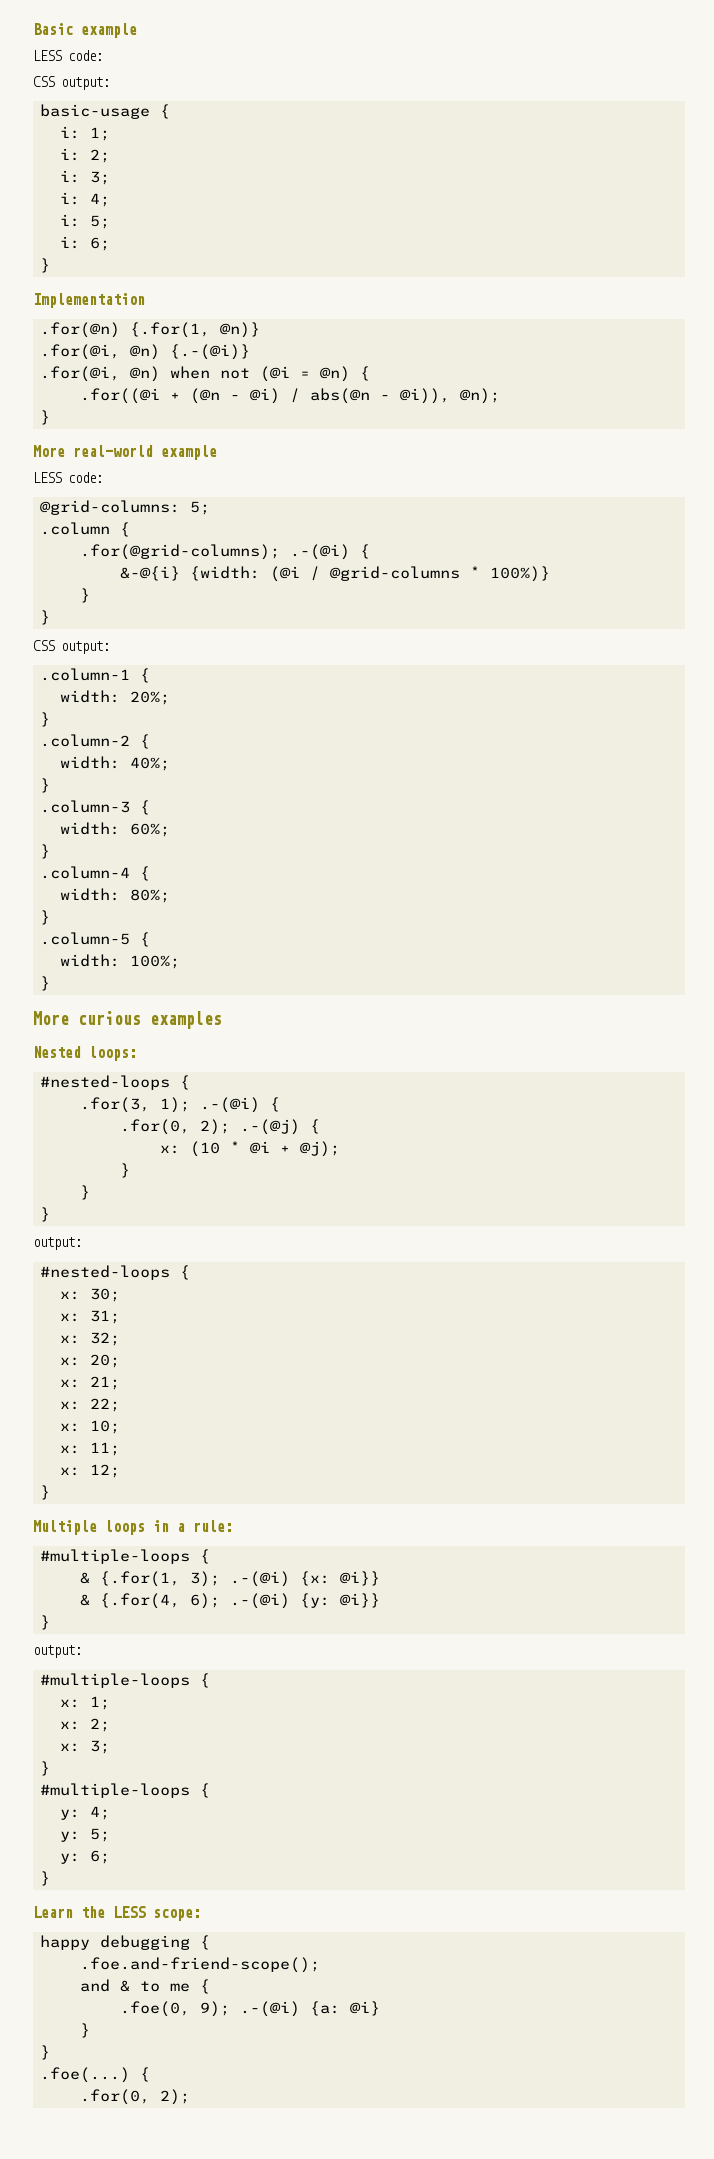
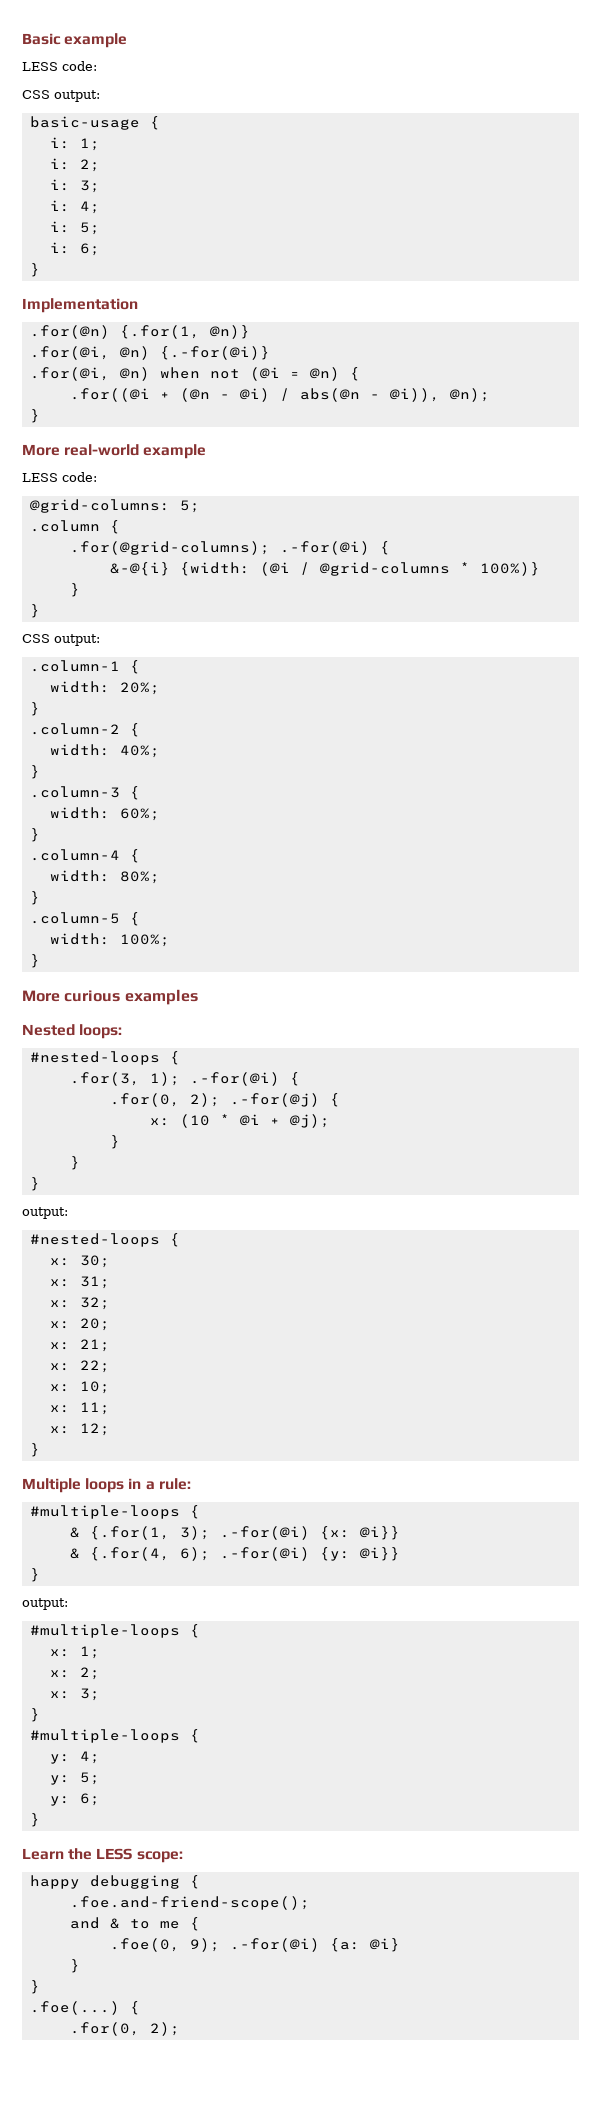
[169,344,250,360] {.-(@i)} -> [159,346,270,360] {.-for(@i)}
[289,544,350,560] .-(@i) -> [279,541,370,555] .-for(@i)
[199,1097,280,1113] [119,1119,300,1135] .-(@i) { // .for(0, 2); .-(@j) -> [189,1072,300,1086] [109,1093,320,1107] .-for(@i) { // .for(0, 2); .-for(@j)
[229,1571,290,1587] .-(@i) -> [219,1526,310,1540] .-for(@i)
[229,1593,290,1609] .-(@i) -> [219,1547,310,1561] .-for(@i)
[239,2001,300,2017] .-(@i) -> [229,1938,320,1952] .-for(@i)

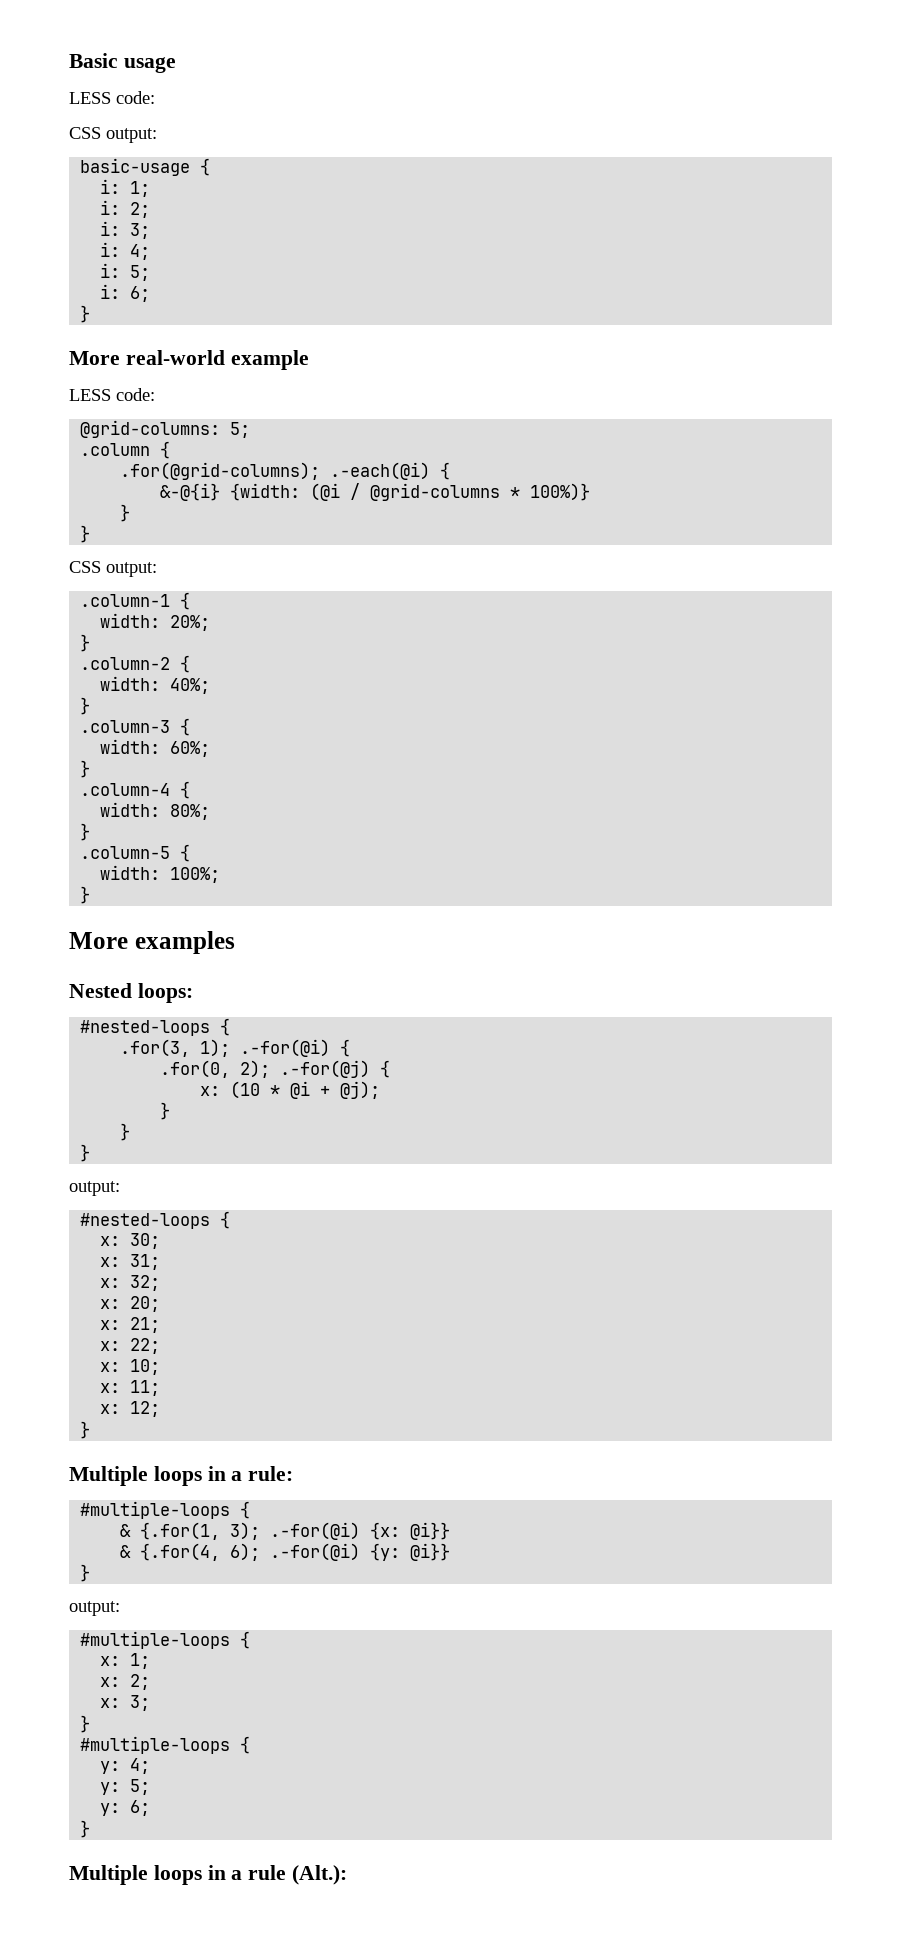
[64,33,128,48] example -> [123,57,176,73] usage
[22,298,138,313] [29,325,250,339] [29,346,270,360] [29,367,360,381] [69,388,490,402] [29,409,40,423] // Implementation // .for(@n) {.for(1, @n)} // .for(@i, @n) {.-for(@i)} // .for(@i, @n) when not (@i = @n) { // .for((@i + (@n - @i) / abs(@n - @i)), @n); // } -> (91, 314) none
[279,541,370,555] .-for(@i) -> [330,462,431,480] .-each(@i)
[64,990,121,1002] curious -> (128, 940) none
[22,1848,183,1863] [29,1875,200,1889] [69,1896,310,1910] [69,1917,200,1931] [109,1938,400,1952] [69,1959,80,1973] [29,1980,40,1994] [29,2001,140,2015] [69,2022,180,2036] Learn the LESS scope: // happy debugging { // .foe.and-friend-scope(); // and & to me { // .foe(0, 9); .-for(@i) {a: @i} // } // } // .foe(...) { // .for(0, 2); -> [69,1865,348,1885] Multiple loops in a rule (Alt.):

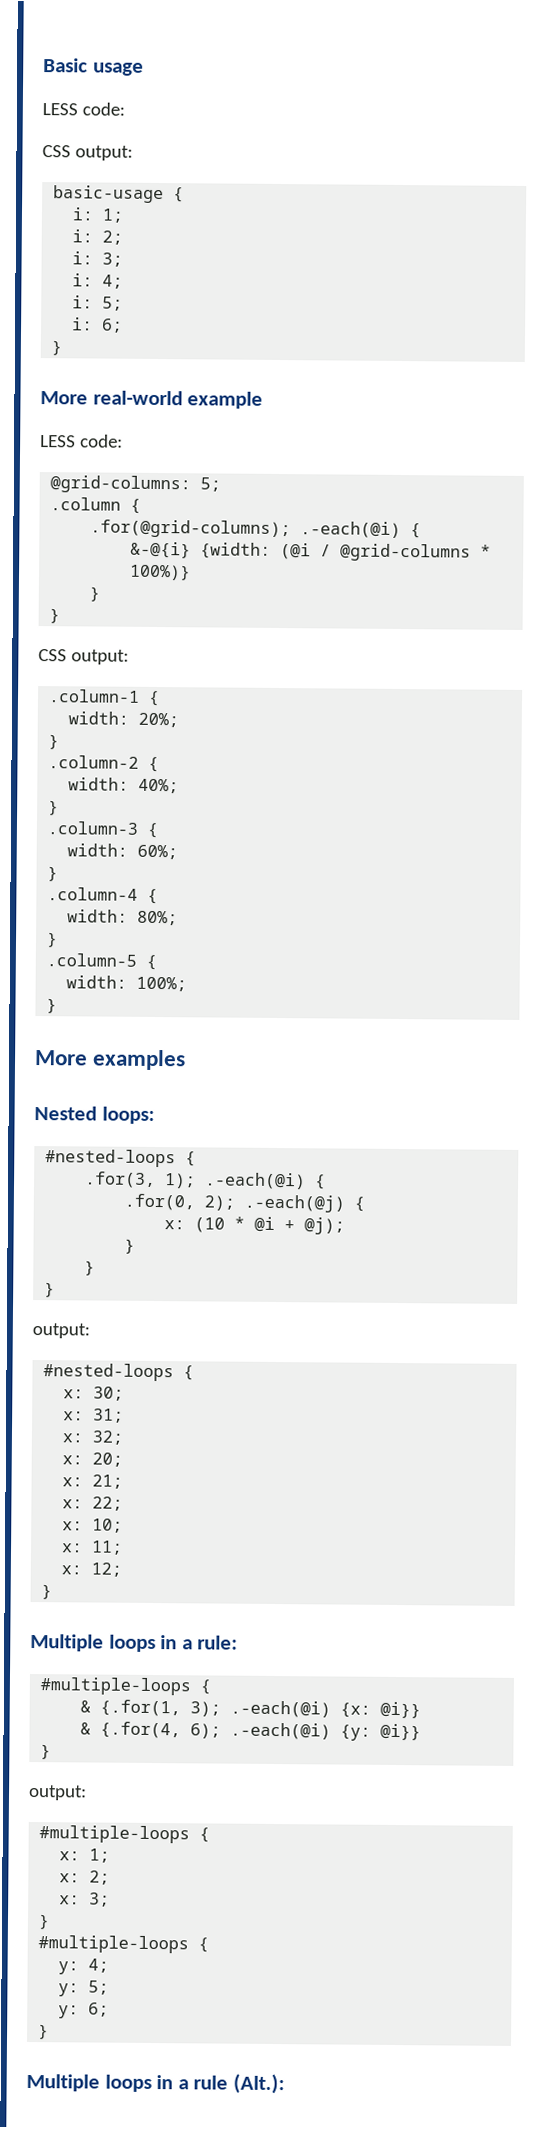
[240,1039,331,1057] .-for(@i) -> [204,1172,307,1190] .-each(@i)
[280,1060,371,1078] .-for(@j) -> [244,1194,346,1213] .-each(@j)
[270,1522,361,1540] .-for(@i) -> [230,1700,332,1718] .-each(@i)
[270,1543,361,1561] .-for(@i) -> [230,1722,332,1740] .-each(@i)

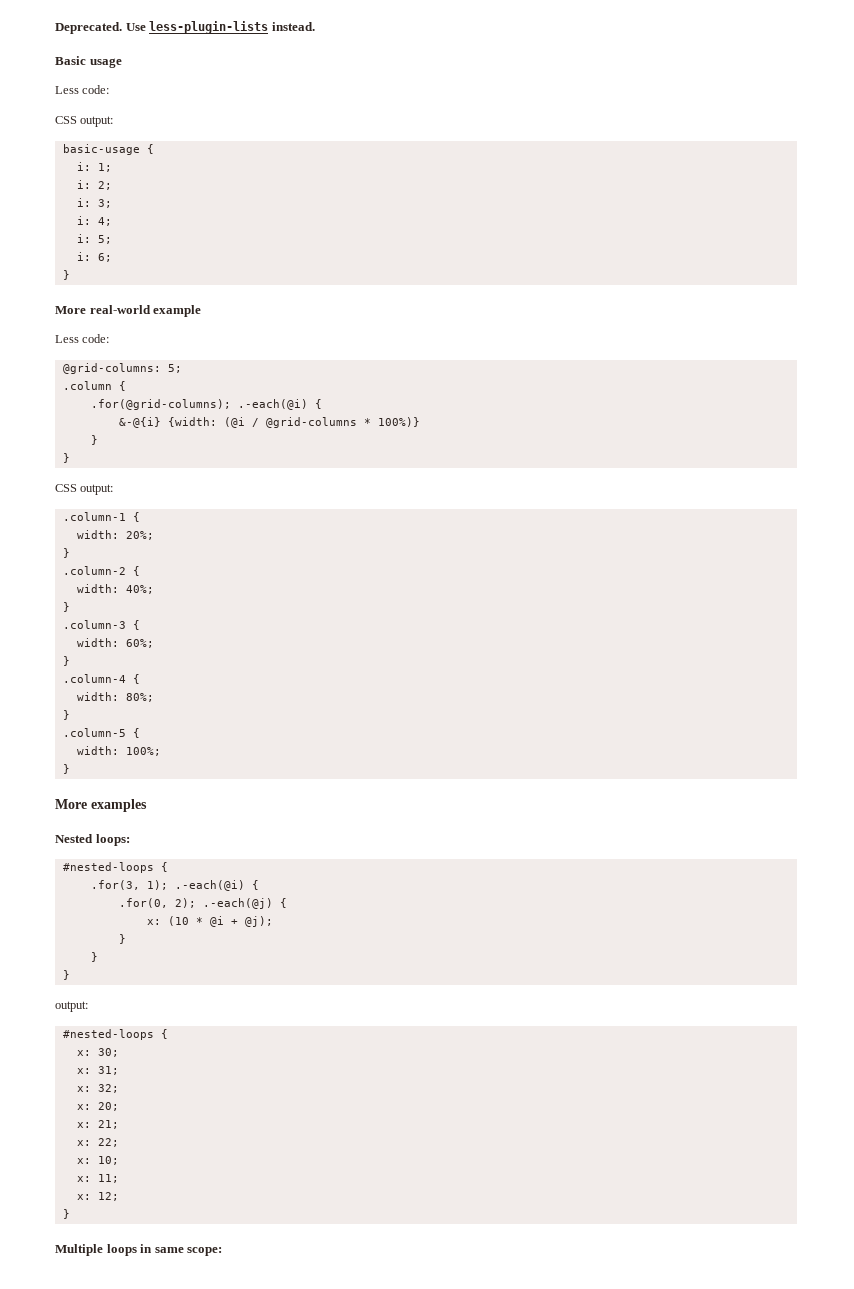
(43, 65) none -> [55,21,315,34] Deprecated. Use less-plugin-lists instead. //
[42,103,78,116] LESS -> [55,86,79,94] Less
[40,435,76,448] LESS -> [55,335,79,343] Less
[181,1635,239,1650] [40,1677,212,1696] [80,1699,422,1719] [80,1721,422,1741] [40,1744,52,1760] [28,1784,87,1801] [39,1825,211,1844] [59,1848,111,1863] [59,1870,111,1885] [59,1892,111,1907] [38,1914,51,1930] [38,1935,210,1954] [58,1958,110,1975] [58,1980,110,1997] [58,2002,110,2019] [38,2024,50,2040] [26,2073,285,2095] a rule: // #multiple-loops { // & {.for(1, 3); .-each(@i) {x: @i}} // & {.for(4, 6); .-each(@i) {y: @i}} // } // output: // #multiple-loops { // x: 1; // x: 2; // x: 3; // } // #multiple-loops { // y: 4; // y: 5; // y: 6; // } // Multiple loops in a rule (Alt.): -> [154,1247,223,1256] same scope:

